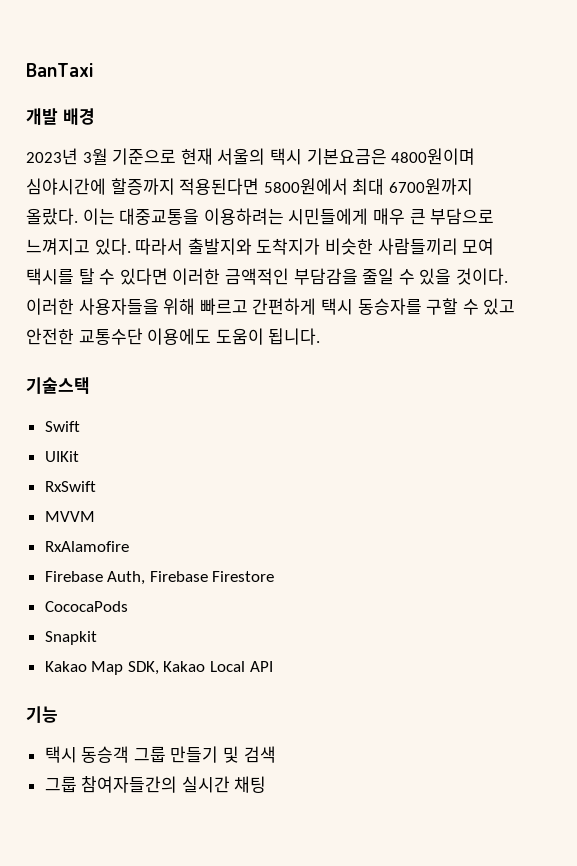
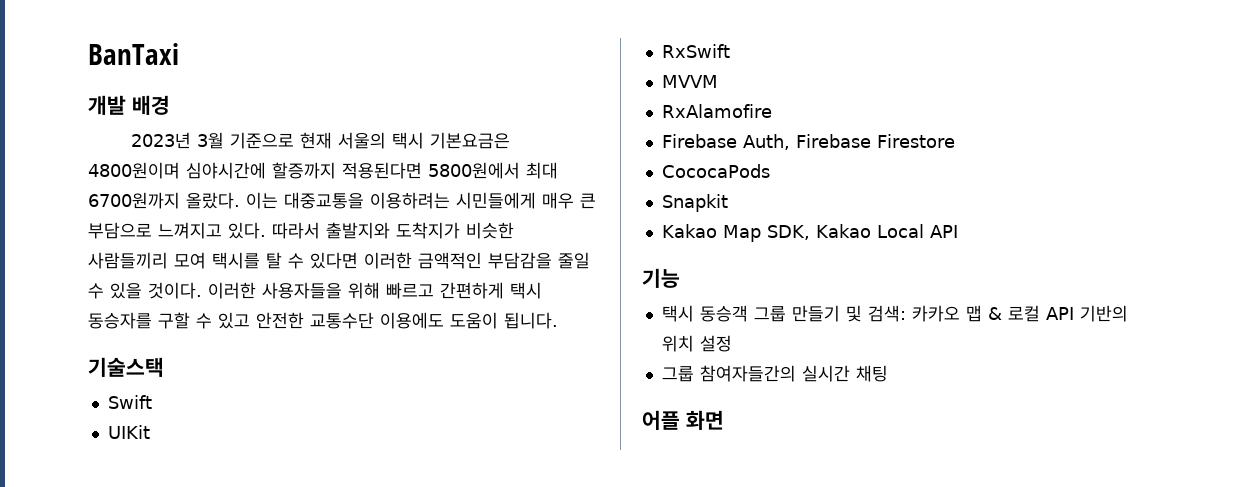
[243,746,276,763] 검색 -> [867,305,1128,322] [661,335,732,352] 검색: 카카오 맵 & 로컬 API 기반의 위치 설정
(267, 784) none -> [642,410,724,430] // 어플 화면

